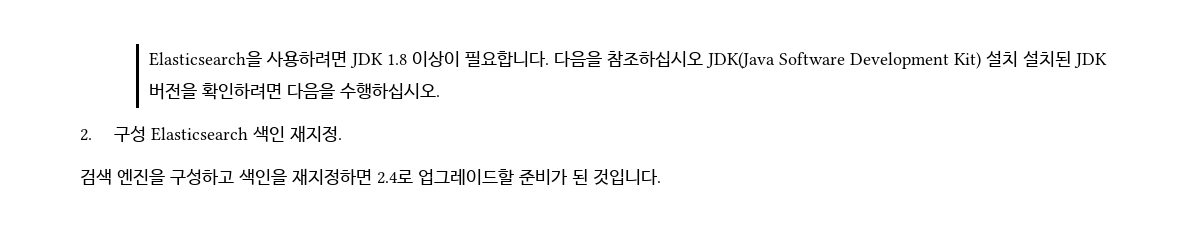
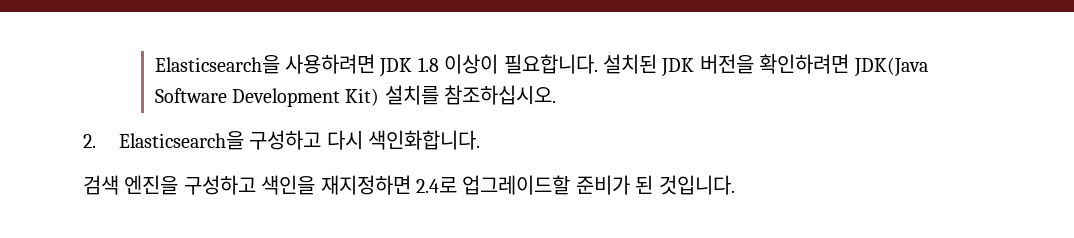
[553,50,1107,69] [148,83,440,100] [80,125,343,142] 다음을 참조하십시오 JDK(Java Software Development Kit) 설치 설치된 JDK 버전을 확인하려면 다음을 수행하십시오. // 2. 구성 Elasticsearch 색인 재지정. -> [602,54,928,77] [154,85,557,107] [83,130,480,150] 설치된 JDK 버전을 확인하려면 JDK(Java Software Development Kit) 설치를 참조하십시오. // 2. Elasticsearch을 구성하고 다시 색인화합니다.

